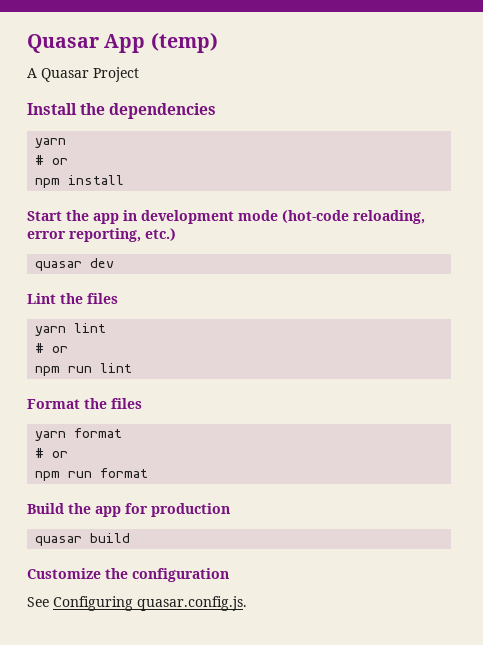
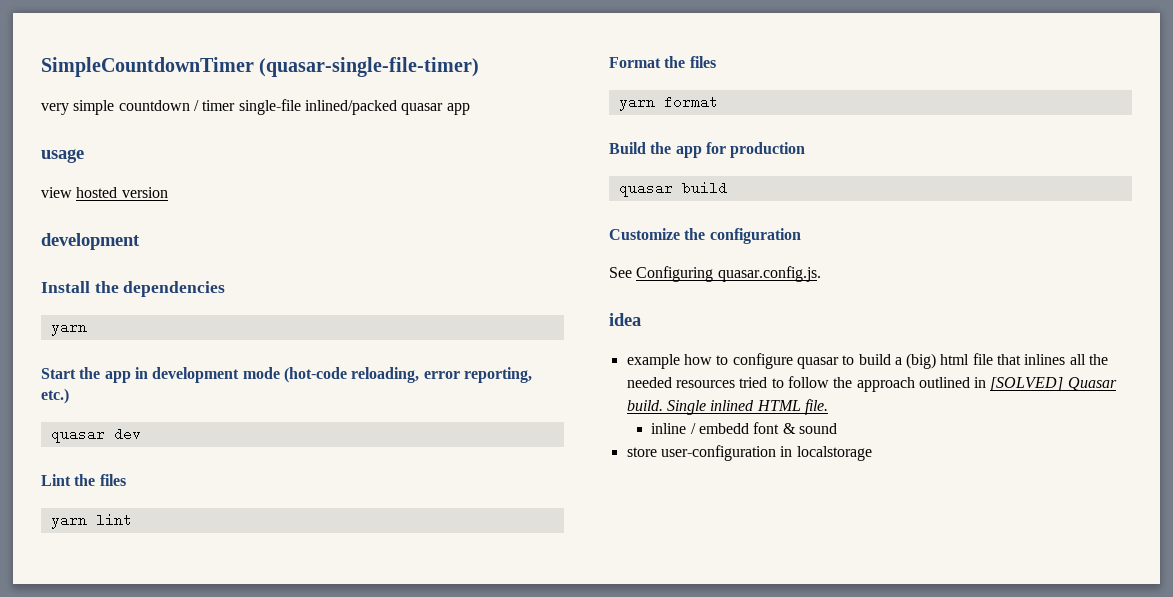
[27,32,218,53] [27,67,139,82] Quasar App (temp) // A Quasar Project -> [41,57,480,77] [41,99,470,115] [41,149,84,163] [41,187,168,198] [41,233,140,250] SimpleCountdownTimer (quasar-single-file-timer) // very simple countdown / timer single-file inlined/packed quasar app // usage // view hosted version // development
[35,155,69,165] [35,175,125,188] // # or // npm install -> (87, 328) none
[35,343,69,353] [35,363,133,376] // # or // npm run lint -> (132, 519) none
[35,448,69,458] [35,468,149,481] // # or // npm run format -> (718, 102) none
(247, 603) none -> [609,313,641,326] [626,353,1109,369] [626,376,1117,392] [626,399,828,415] [651,422,837,434] [626,445,872,461] // idea // example how to configure quasar to build a (big) html file that inlines all the needed resources tried to follow the approach outlined in [SOLVED] Quasar build. Single inlined HTML file. // inline / embedd font & sound // store user-configuration in localstorage

